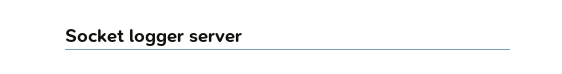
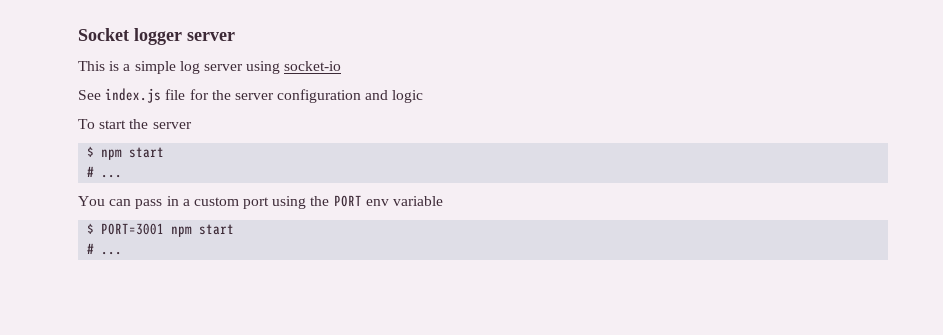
(242, 37) none -> [78,61,342,74] [78,88,424,103] [78,119,192,129] [87,146,165,160] [87,166,123,178] [78,195,444,209] [87,223,235,237] [87,243,123,255] // This is a simple log server using socket-io // See index.js file for the server configuration and logic // To start the server // $ npm start // # ... // You can pass in a custom port using the PORT env variable // $ PORT=3001 npm start // # ...

